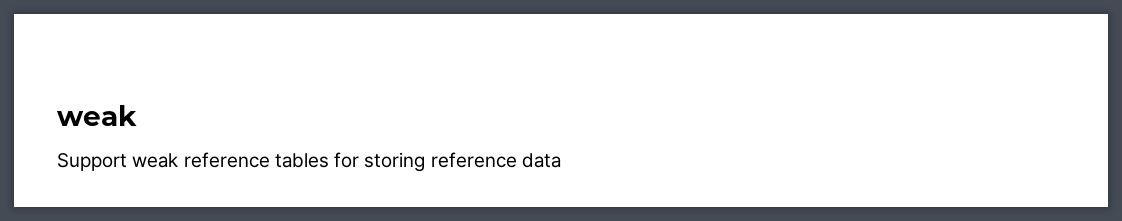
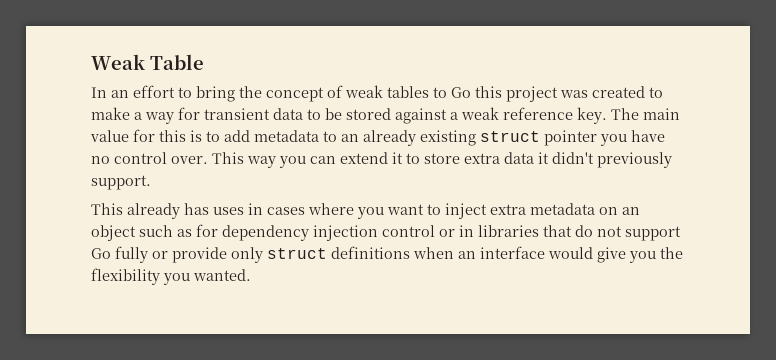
[57,105,137,126] [57,152,561,172] weak // Support weak reference tables for storing reference data -> [91,54,204,70] [91,85,663,102] [91,107,680,124] [90,129,665,146] [91,152,672,168] [91,175,151,190] [91,203,640,219] [91,224,681,241] [91,246,683,263] [91,268,251,285] Weak Table // In an effort to bring the concept of weak tables to Go this project was created to make a way for transient data to be stored against a weak reference key. The main value for this is to add metadata to an already existing struct pointer you have no control over. This way you can extend it to store extra data it didn't previously support. // This already has uses in cases where you want to inject extra metadata on an object such as for dependency injection control or in libraries that do not support Go fully or provide only struct definitions when an interface would give you the flexibility you wanted.

